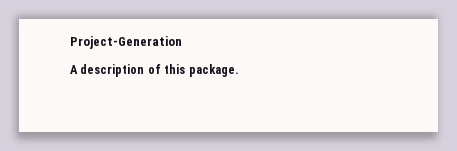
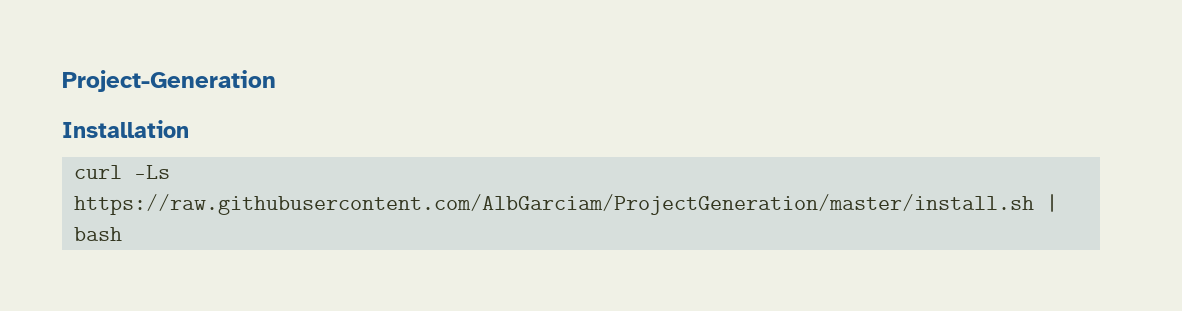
[70,64,239,77] A description of this package. -> [62,120,189,138] [73,165,170,179] [73,194,1058,215] [73,227,122,241] Installation // curl -Ls https://raw.githubusercontent.com/AlbGarciam/ProjectGeneration/master/install.sh | bash

